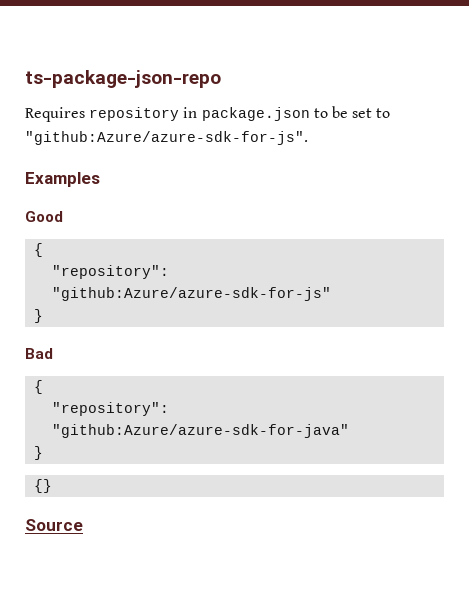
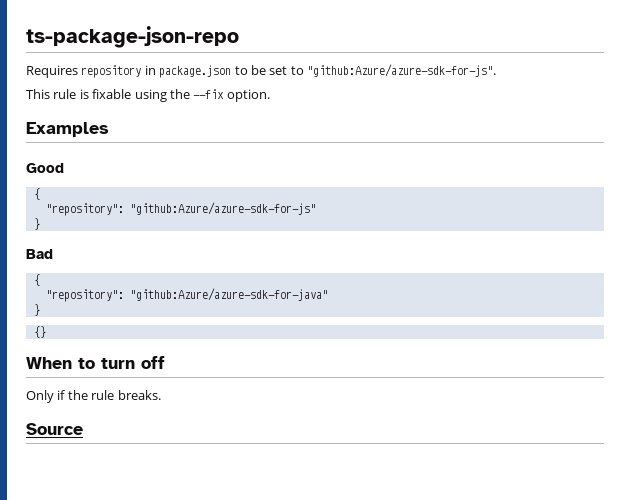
(308, 138) none -> [26,89,270,102] // This rule is fixable using the --fix option.
(53, 486) none -> [26,356,165,369] [26,390,161,403] // When to turn off // Only if the rule breaks.

